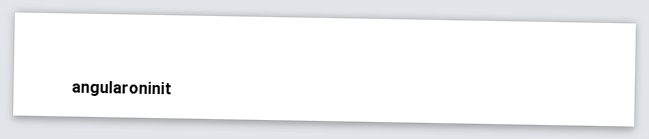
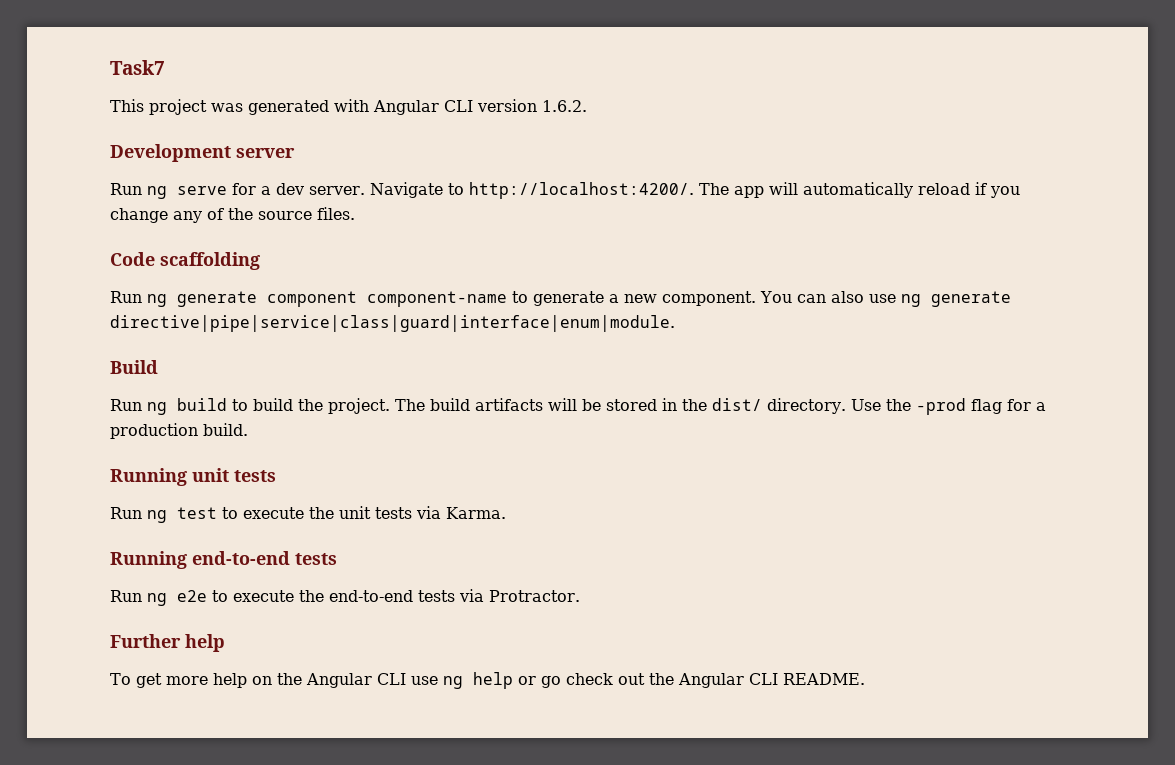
[71,80,172,98] angularoninit -> [110,60,165,75] [110,99,587,115] [110,144,295,162] [110,182,1020,199] [110,207,355,223] [110,252,260,270] [110,291,1011,307] [110,315,675,332] [110,360,158,374] [110,398,1046,415] [110,423,248,439] [110,468,276,486] [110,506,506,523] [110,551,337,569] [110,589,580,606] [110,634,225,652] [110,672,865,689] Task7 // This project was generated with Angular CLI version 1.6.2. // Development server // Run ng serve for a dev server. Navigate to http://localhost:4200/. The app will automatically reload if you change any of the source files. // Code scaffolding // Run ng generate component component-name to generate a new component. You can also use ng generate directive|pipe|service|class|guard|interface|enum|module. // Build // Run ng build to build the project. The build artifacts will be stored in the dist/ directory. Use the -prod flag for a production build. // Running unit tests // Run ng test to execute the unit tests via Karma. // Running end-to-end tests // Run ng e2e to execute the end-to-end tests via Protractor. // Further help // To get more help on the Angular CLI use ng help or go check out the Angular CLI README.

